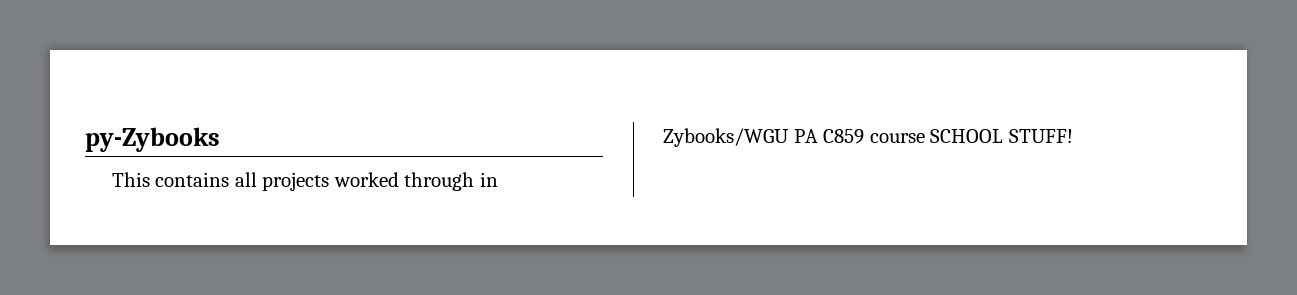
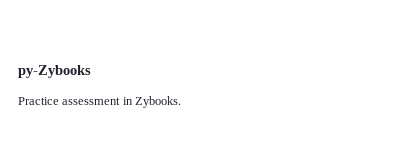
[111,172,498,191] [663,128,1073,147] This contains all projects worked through in Zybooks/WGU PA C859 course SCHOOL STUFF! -> [18,96,182,108] Practice assessment in Zybooks.

